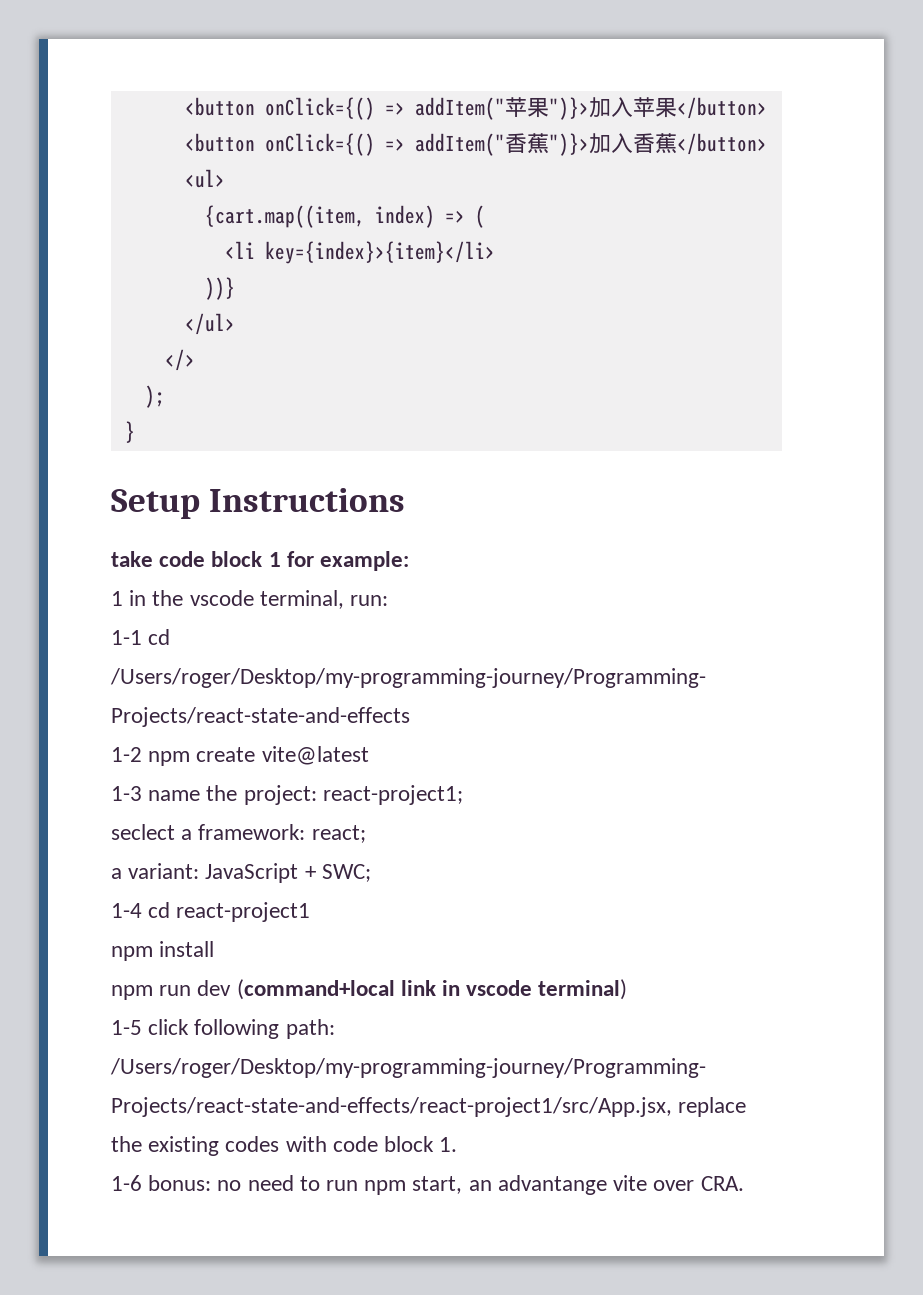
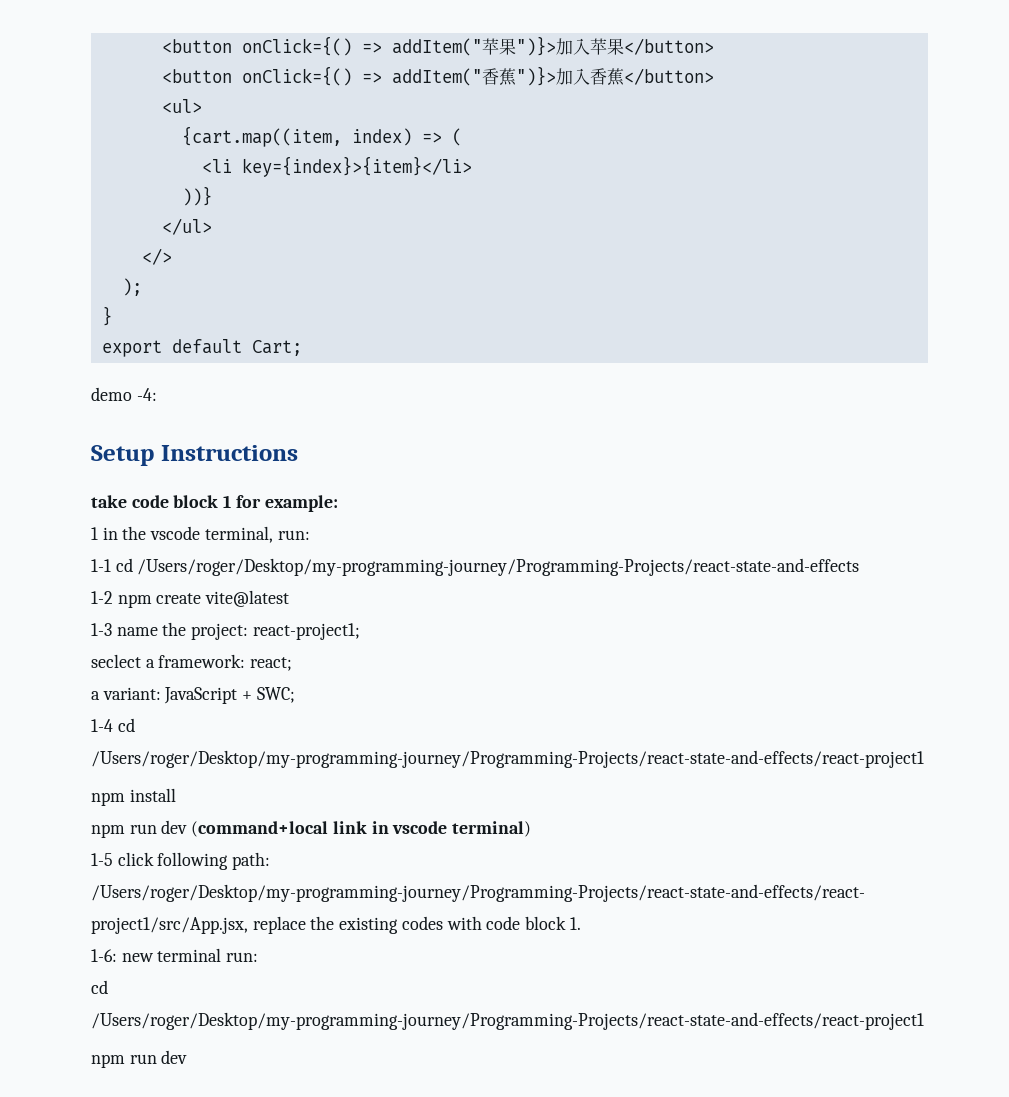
(135, 432) none -> [101,339,302,357] [91,387,157,401] // export default Cart; // demo -4:
[176,902,311,922] react-project1 -> [91,750,924,768] /Users/roger/Desktop/my-programming-journey/Programming-Projects/react-state-and-effects/react-project1
[111,1175,744,1195] 1-6 bonus: no need to run npm start, an advantange vite over CRA. -> [91,948,259,962] [91,980,108,994] [91,1012,924,1030] [91,1050,188,1068] 1-6: new terminal run: // cd /Users/roger/Desktop/my-programming-journey/Programming-Projects/react-state-and-effects/react-project1 // npm run dev

